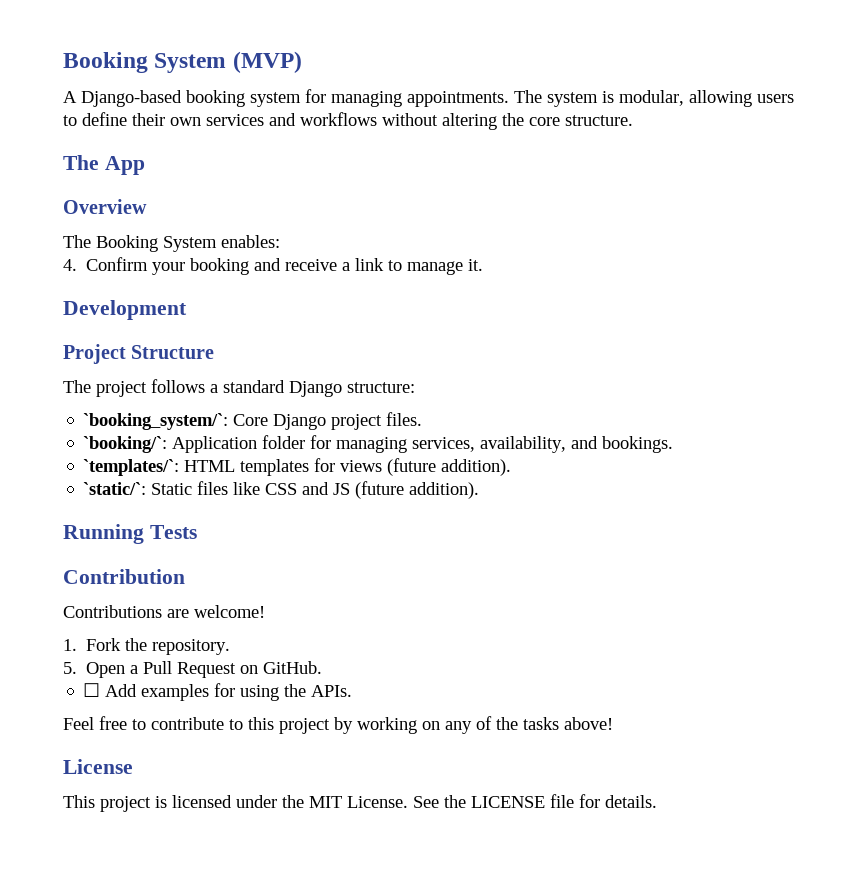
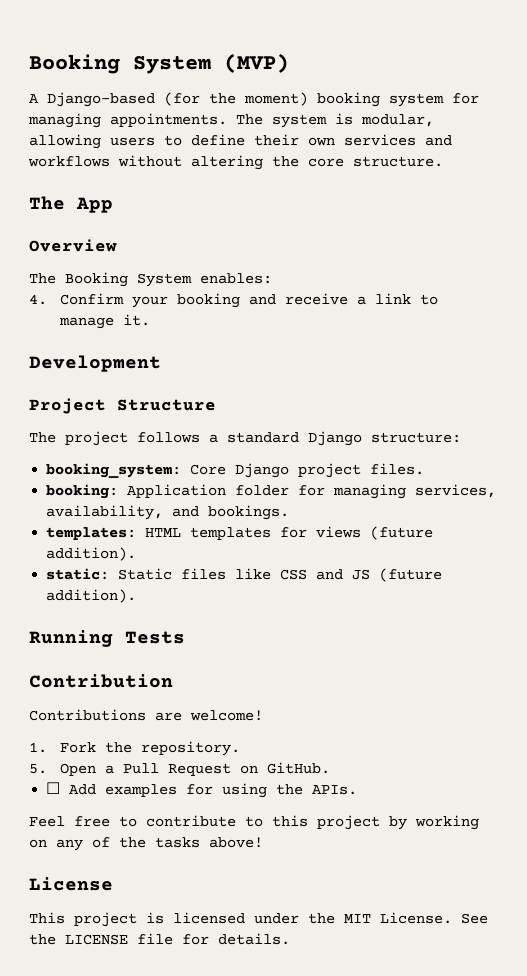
(182, 98) none -> [164,92,308,106] (for the moment)
[83,413,229,430] `booking_system/`: -> [46,463,182,478] booking_system:
[83,436,168,453] `booking/`: -> [46,484,119,499] booking:
[83,459,180,476] `templates/`: -> [46,527,137,540] templates:
[83,482,147,495] `static/`: -> [46,568,110,580] static:

